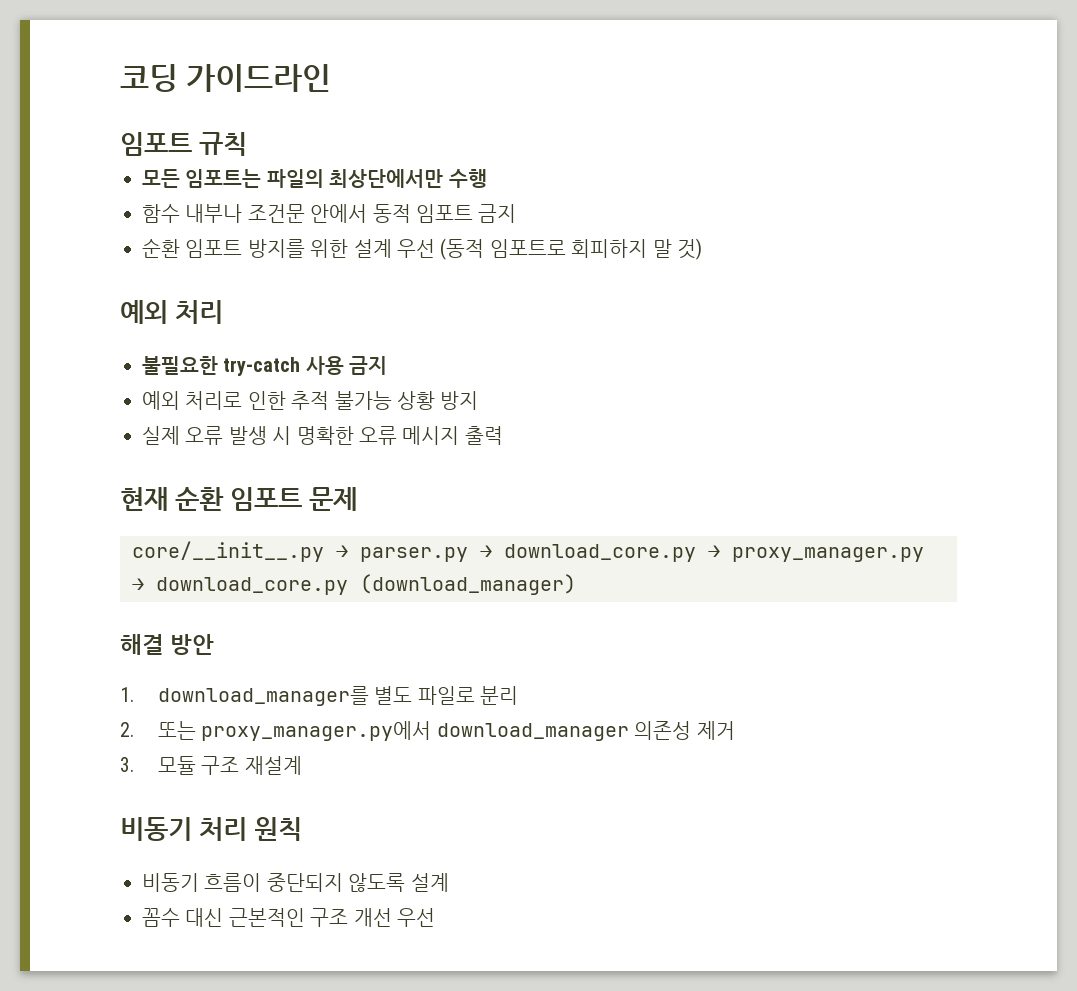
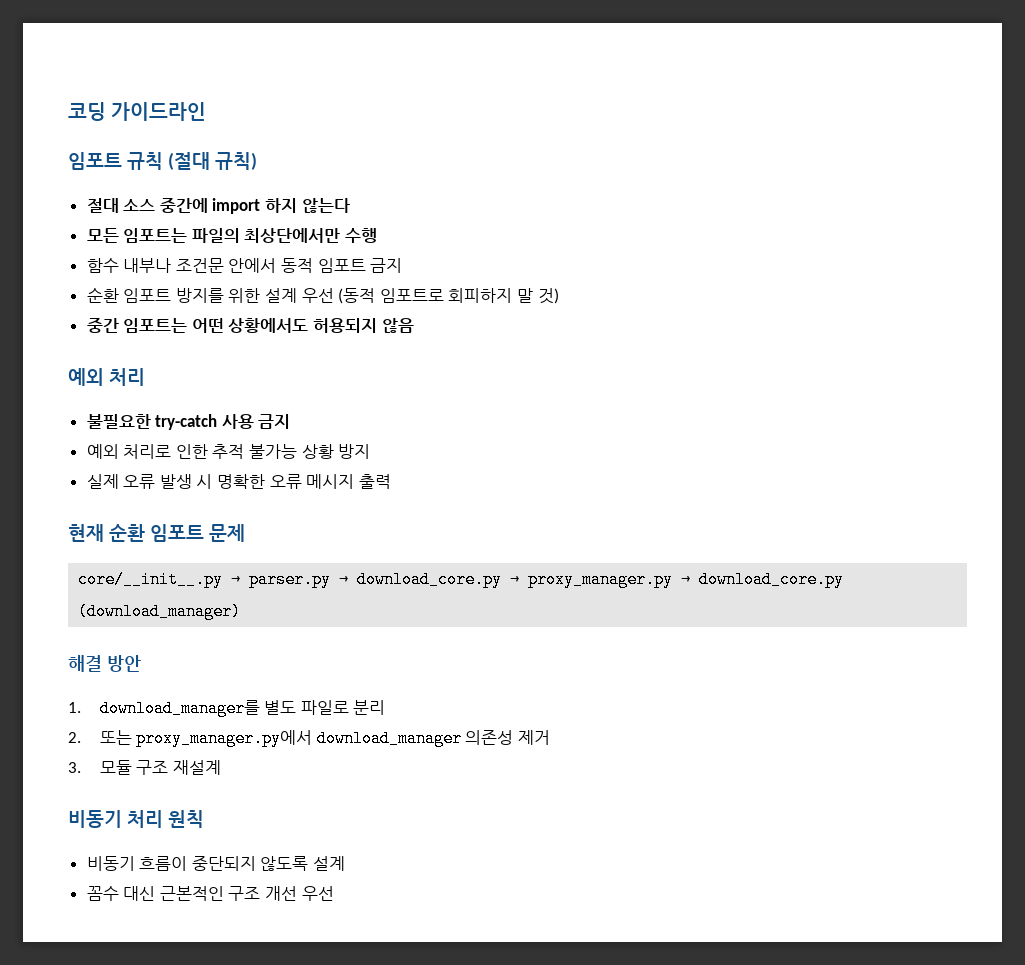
(248, 144) none -> [167,152,257,170] [86,198,350,214] (절대 규칙) // 절대 소스 중간에 import 하지 않는다
(702, 249) none -> [86,318,414,334] // 중간 임포트는 어떤 상황에서도 허용되지 않음

